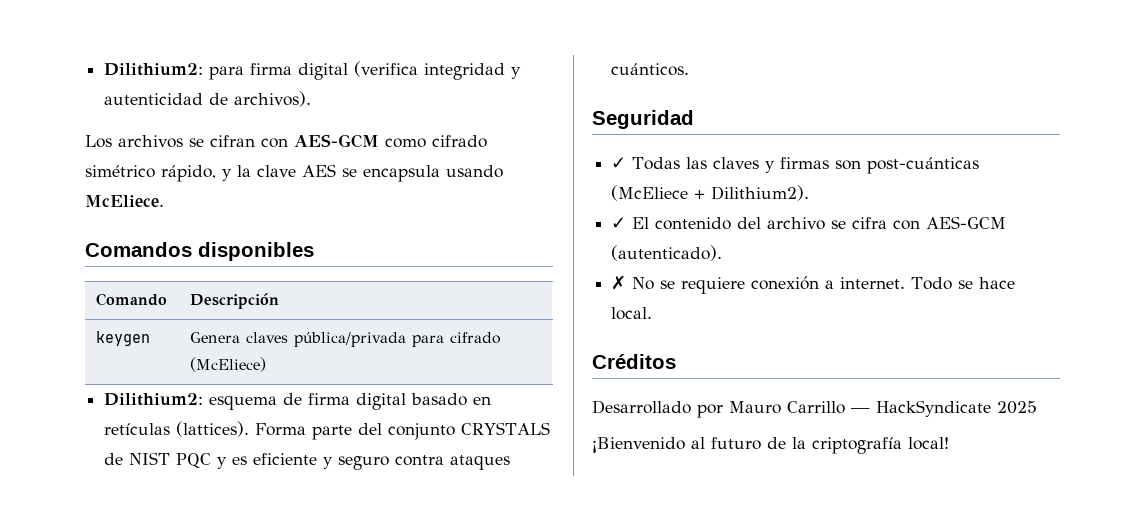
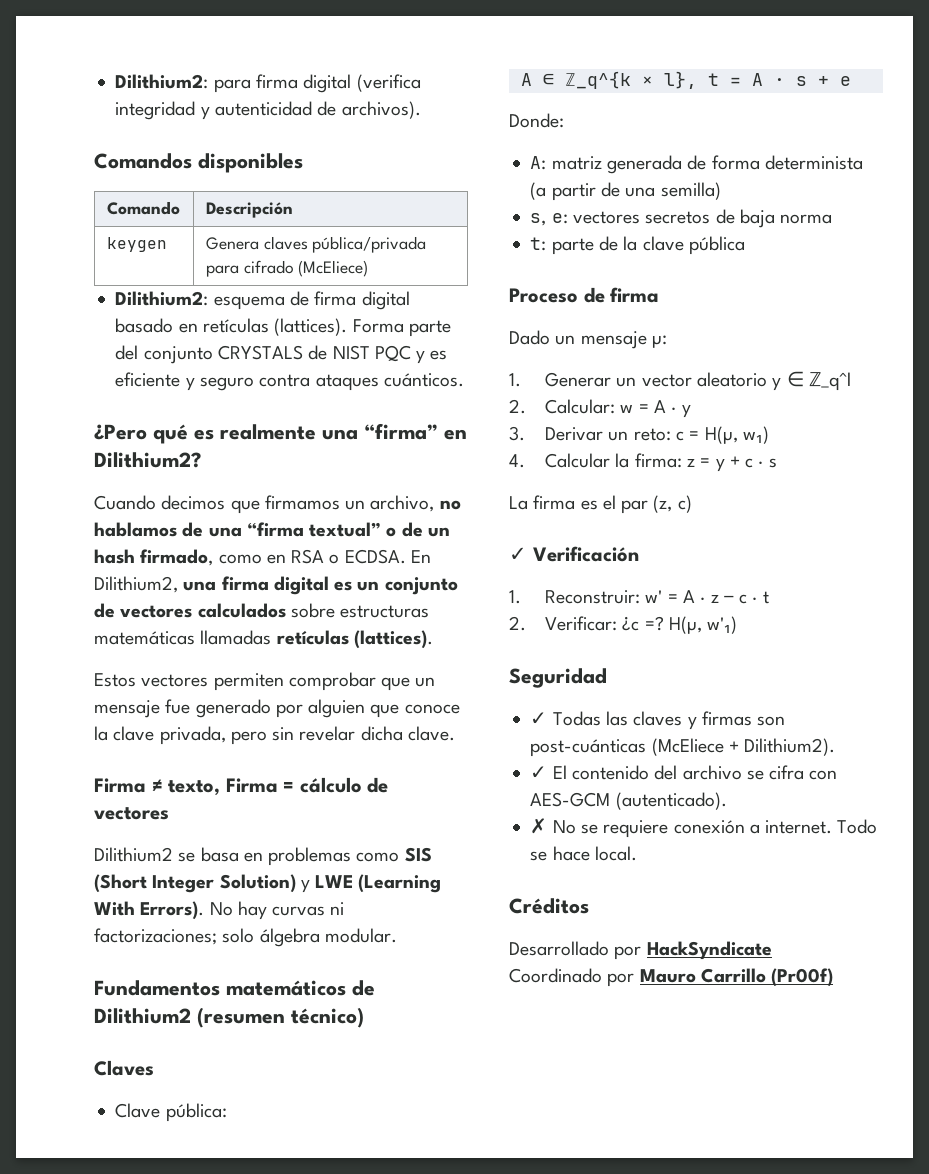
[85,134,487,148] [85,164,503,182] [85,195,164,207] // Los archivos se cifran con AES-GCM como cifrado simétrico rápido, y la clave AES se encapsula usando McEliece. -> (421, 110) none
(690, 69) none -> [94,423,467,444] [94,452,201,468] [94,495,461,514] [94,522,450,537] [94,549,431,566] [94,576,458,595] [94,603,430,618] [94,630,433,649] [94,672,436,691] [94,699,460,718] [94,726,455,745] [94,777,389,796] [94,807,169,820] [94,847,432,866] [94,874,442,893] [94,901,345,920] [94,928,397,947] [94,980,375,996] [94,1007,364,1028] [94,1060,154,1076] [115,1103,227,1122] [520,71,851,89] [509,113,564,128] [530,155,863,174] [530,182,721,201] [530,209,833,228] [530,236,745,255] [509,287,660,303] [509,330,667,349] [509,371,851,391] [509,399,691,418] [509,426,769,444] [509,453,777,472] [509,495,692,514] [509,546,639,562] [509,590,769,604] [509,616,738,634] // ¿Pero qué es realmente una “firma” en Dilithium2? // Cuando decimos que firmamos un archivo, no hablamos de una “firma textual” o de un hash firmado, como en RSA o ECDSA. En Dilithium2, una firma digital es un conjunto de vectores calculados sobre estructuras matemáticas llamadas retículas (lattices). // Estos vectores permiten comprobar que un mensaje fue generado por alguien que conoce la clave privada, pero sin revelar dicha clave. // Firma ≠ texto, Firma = cálculo de vectores // Dilithium2 se basa en problemas como SIS (Short Integer Solution) y LWE (Learning With Errors). No hay curvas ni factorizaciones; solo álgebra modular. // Fundamentos matemáticos de Dilithium2 (resumen técnico) // Claves // Clave pública: // A ∈ ℤ_q^{k × l}, t = A · s + e // Donde: // A: matriz generada de forma determinista (a partir de una semilla) // s, e: vectores secretos de baja norma // t: parte de la clave pública // Proceso de firma // Dado un mensaje µ: // 1. Generar un vector aleatorio y ∈ ℤ_q^l // 2. Calcular: w = A · y // 3. Derivar un reto: c = H(µ, w₁) // 4. Calcular la firma: z = y + c · s // La firma es el par (z, c) // ✓ Verificación // 1. Reconstruir: w' = A · z − c · t // 2. Verificar: ¿c =? H(µ, w'₁)
[729,400,1037,417] [592,437,949,454] Mauro Carrillo — HackSyndicate 2025 // ¡Bienvenido al futuro de la criptografía local! -> [646,941,772,960] [509,968,834,987] HackSyndicate // Coordinado por Mauro Carrillo (Pr00f)

